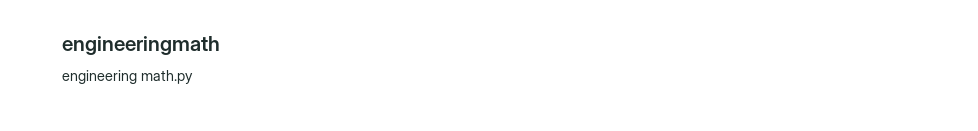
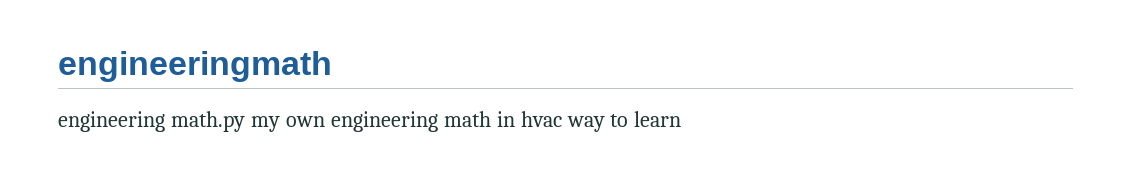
(193, 77) none -> [250,111,682,132] my own engineering math in hvac way to learn

